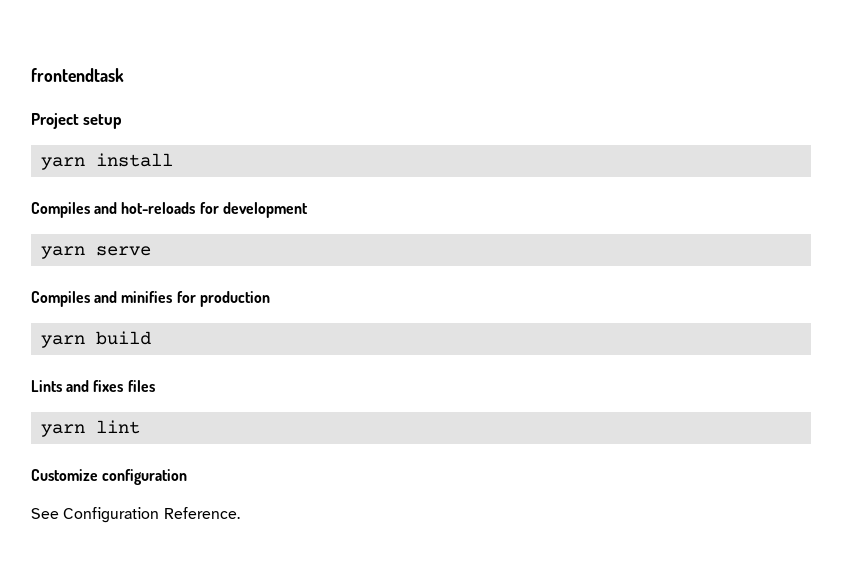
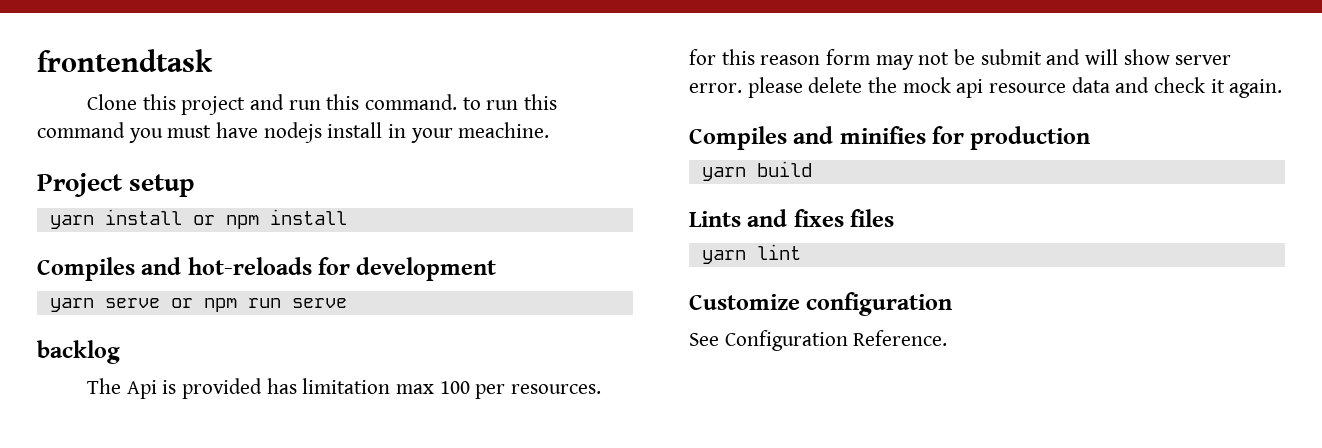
(124, 75) none -> [87,94,558,115] [37,122,550,143] // Clone this project and run this command. to run this command you must have nodejs install in your meachine.
(173, 160) none -> [192,209,347,229] or npm install
(151, 251) none -> [170,298,347,312] [37,340,120,364] [87,378,602,399] [689,49,1232,70] [689,77,1283,98] or npm run serve // backlog // The Api is provided has limitation max 100 per resources. for this reason form may not be submit and will show server error. please delete the mock api resource data and check it again.

